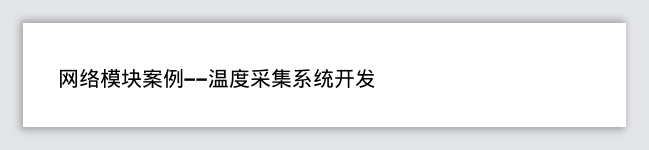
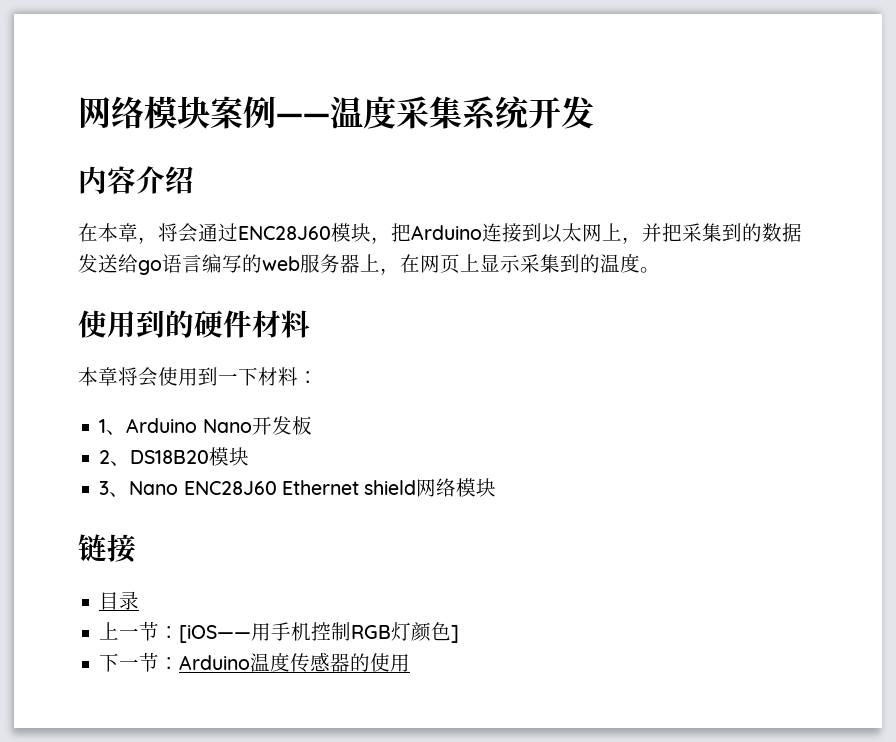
(376, 78) none -> [78,166,194,194] [78,223,802,244] [78,254,660,275] [78,310,310,338] [78,367,318,387] [99,416,312,435] [99,447,250,466] [99,478,497,497] [78,534,136,563] [99,591,140,610] [99,621,460,643] [99,652,411,672] // 内容介绍 // 在本章，将会通过ENC28J60模块，把Arduino连接到以太网上，并把采集到的数据发送给go语言编写的web服务器上，在网页上显示采集到的温度。 // 使用到的硬件材料 // 本章将会使用到一下材料： // 1、Arduino Nano开发板 // 2、DS18B20模块 // 3、Nano ENC28J60 Ethernet shield网络模块 // 链接 // 目录 // 上一节：[iOS——用手机控制RGB灯颜色] // 下一节：Arduino温度传感器的使用

